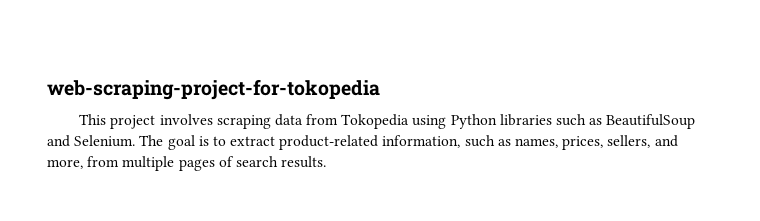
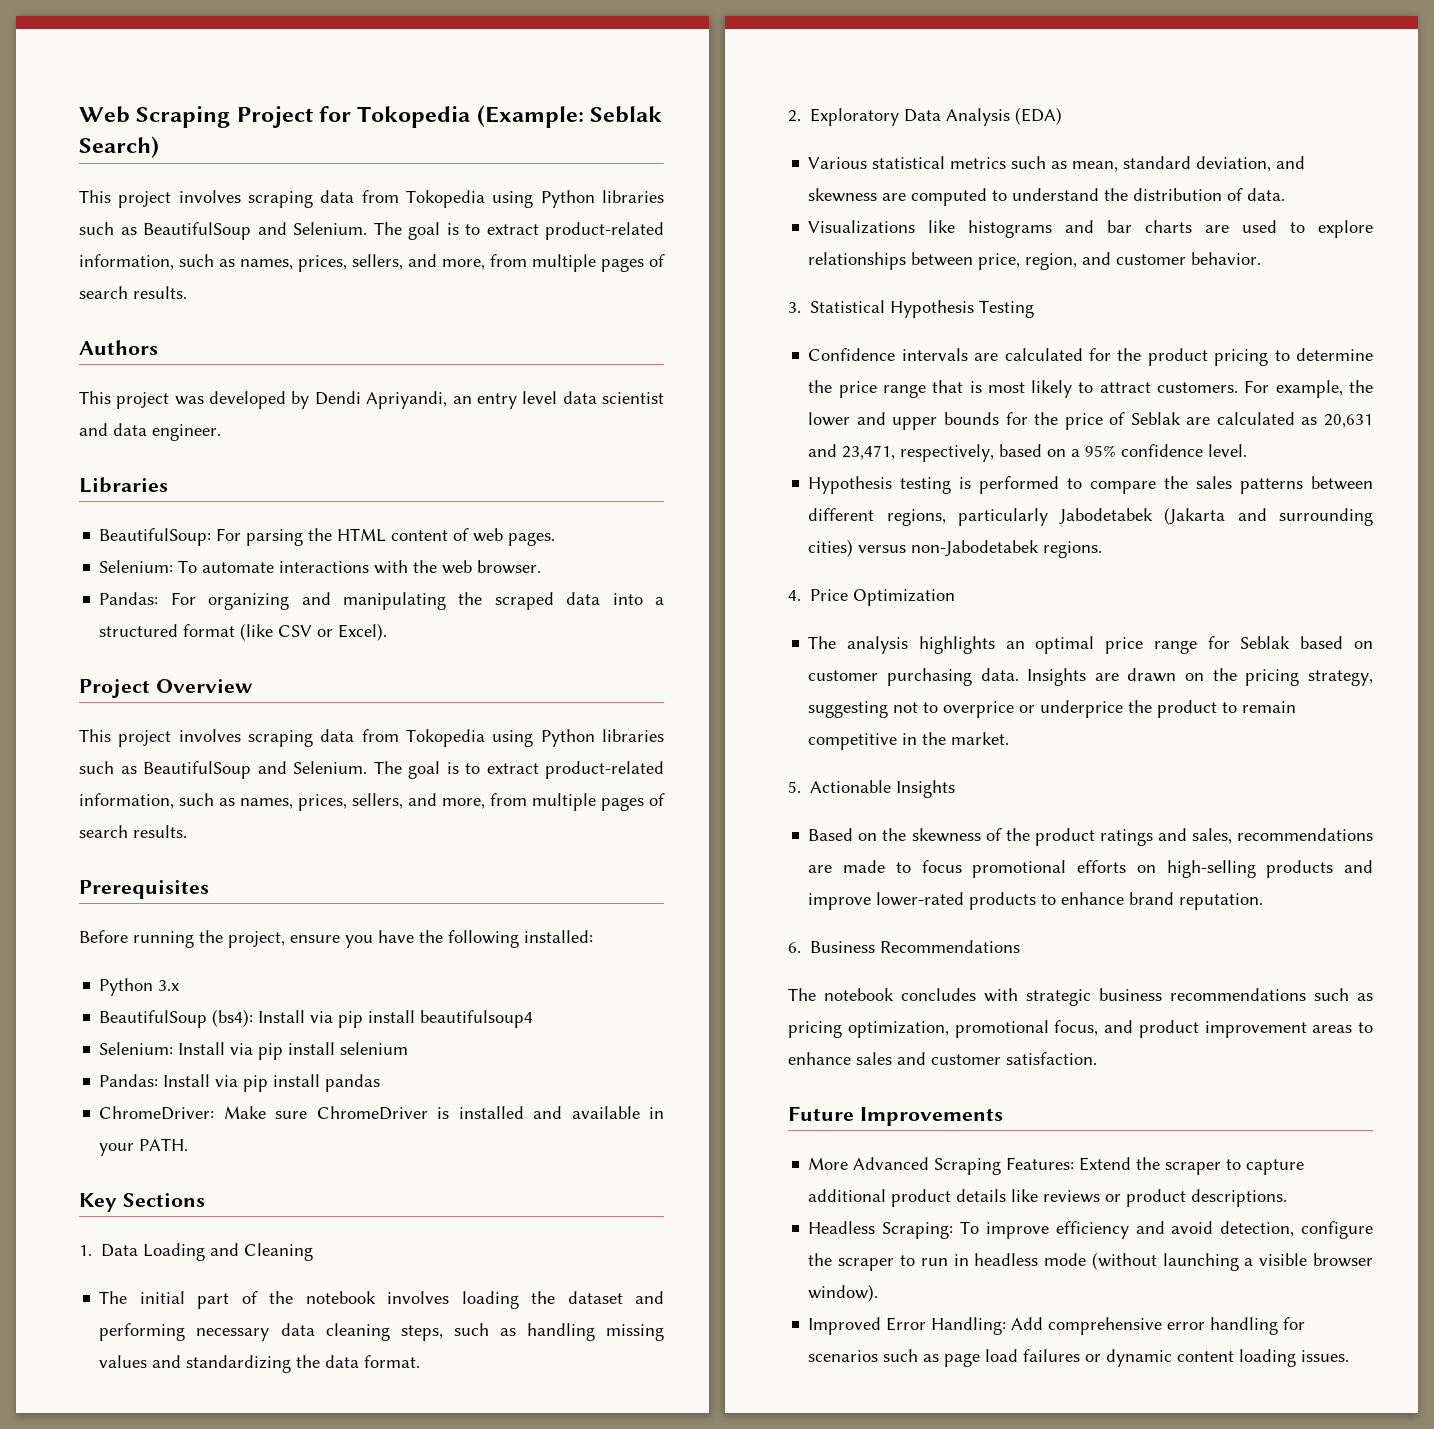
[47,79,380,100] web-scraping-project-for-tokopedia -> [79,105,663,128] [79,136,159,158] Web Scraping Project for Tokopedia (Example: Seblak Search)
(327, 162) none -> [79,340,158,355] [79,391,665,409] [79,423,221,441] [79,477,168,493] [99,528,556,546] [99,560,542,574] [99,592,664,610] [99,623,388,641] [79,679,253,698] [79,729,664,747] [79,761,664,779] [79,793,665,811] [79,825,187,838] [79,880,209,899] [79,930,593,948] [99,978,180,996] [99,1009,534,1028] [99,1042,409,1060] [99,1074,381,1092] [99,1106,664,1120] [99,1138,189,1156] [79,1193,205,1212] [79,1243,314,1261] [99,1291,664,1309] [99,1323,664,1341] [99,1355,421,1373] [788,107,1063,126] [808,156,1306,172] [808,188,1286,206] [808,220,1373,238] [808,252,1262,270] [788,300,1035,318] [808,348,1373,366] [808,380,1373,398] [808,412,1373,430] [808,444,1248,462] [808,476,1373,494] [808,507,1373,526] [808,539,1103,558] [788,589,956,606] [808,636,1373,654] [808,668,1373,686] [808,700,1297,718] [808,732,1010,750] [788,780,956,798] [808,828,1373,846] [808,860,1373,878] [808,892,1264,910] [788,940,1021,953] [788,988,1373,1006] [788,1020,1373,1038] [788,1052,1097,1065] [788,1106,1003,1126] [808,1157,1305,1175] [808,1189,1288,1207] [808,1221,1373,1239] [808,1252,1373,1271] [808,1284,879,1302] [808,1317,1306,1335] [808,1349,1350,1367] // Authors // This project was developed by Dendi Apriyandi, an entry level data scientist and data engineer. // Libraries // BeautifulSoup: For parsing the HTML content of web pages. // Selenium: To automate interactions with the web browser. // Pandas: For organizing and manipulating the scraped data into a structured format (like CSV or Excel). // Project Overview // This project involves scraping data from Tokopedia using Python libraries such as BeautifulSoup and Selenium. The goal is to extract product-related information, such as names, prices, sellers, and more, from multiple pages of search results. // Prerequisites // Before running the project, ensure you have the following installed: // Python 3.x // BeautifulSoup (bs4): Install via pip install beautifulsoup4 // Selenium: Install via pip install selenium // Pandas: Install via pip install pandas // ChromeDriver: Make sure ChromeDriver is installed and available in your PATH. // Key Sections // 1. Data Loading and Cleaning // The initial part of the notebook involves loading the dataset and performing necessary data cleaning steps, such as handling missing values and standardizing the data format. // 2. Exploratory Data Analysis (EDA) // Various statistical metrics such as mean, standard deviation, and skewness are computed to understand the distribution of data. // Visualizations like histograms and bar charts are used to explore relationships between price, region, and customer behavior. // 3. Statistical Hypothesis Testing // Confidence intervals are calculated for the product pricing to determine the price range that is most likely to attract customers. For example, the lower and upper bounds for the price of Seblak are calculated as 20,631 and 23,471, respectively, based on a 95% confidence level. // Hypothesis testing is performed to compare the sales patterns between different regions, particularly Jabodetabek (Jakarta and surrounding cities) versus non-Jabodetabek regions. // 4. Price Optimization // The analysis highlights an optimal price range for Seblak based on customer purchasing data. Insights are drawn on the pricing strategy, suggesting not to overprice or underprice the product to remain competitive in the market. // 5. Actionable Insights // Based on the skewness of the product ratings and sales, recommendations are made to focus promotional efforts on high-selling products and improve lower-rated products to enhance brand reputation. // 6. Business Recommendations // The notebook concludes with strategic business recommendations such as pricing optimization, promotional focus, and product improvement areas to enhance sales and customer satisfaction. // Future Improvements // More Advanced Scraping Features: Extend the scraper to capture additional product details like reviews or product descriptions. // Headless Scraping: To improve efficiency and avoid detection, configure the scraper to run in headless mode (without launching a visible browser window). // Improved Error Handling: Add comprehensive error handling for scenarios such as page load failures or dynamic content loading issues.

